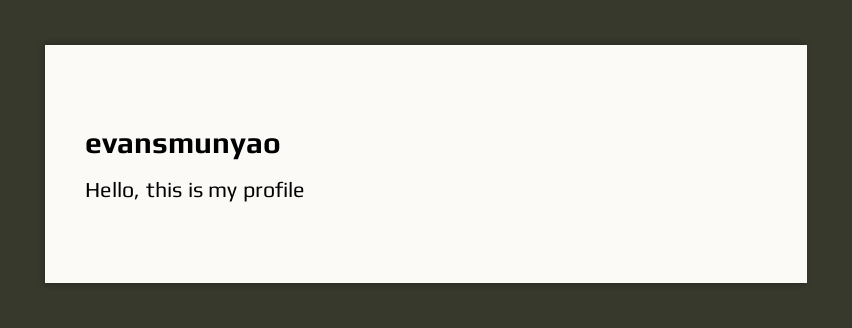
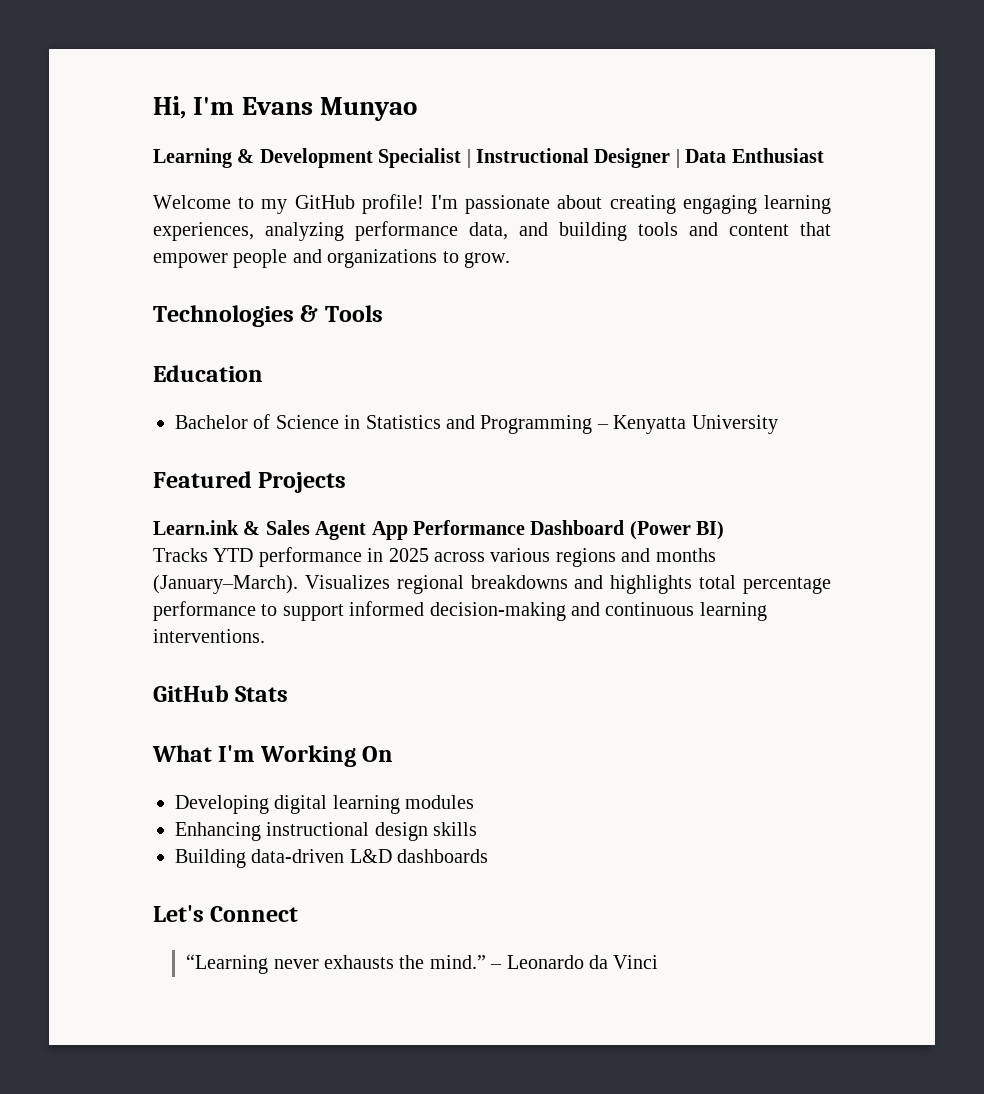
[85,138,281,160] [85,181,306,202] evansmunyao // Hello, this is my profile -> [153,96,417,121] [153,148,824,168] [153,194,831,214] [153,221,831,241] [153,249,510,268] [153,305,383,327] [153,365,263,382] [175,414,778,434] [153,471,347,493] [153,520,725,540] [153,547,716,567] [153,575,831,594] [153,601,767,621] [153,629,265,643] [153,685,289,702] [152,745,394,767] [175,795,475,814] [175,822,478,841] [175,849,489,868] [153,905,299,922] [186,954,659,974] Hi, I'm Evans Munyao // Learning & Development Specialist | Instructional Designer | Data Enthusiast // Welcome to my GitHub profile! I'm passionate about creating engaging learning experiences, analyzing performance data, and building tools and content that empower people and organizations to grow. // Technologies & Tools // Education // Bachelor of Science in Statistics and Programming – Kenyatta University // Featured Projects // Learn.ink & Sales Agent App Performance Dashboard (Power BI) // Tracks YTD performance in 2025 across various regions and months (January–March). Visualizes regional breakdowns and highlights total percentage performance to support informed decision-making and continuous learning interventions. // GitHub Stats // What I'm Working On // Developing digital learning modules // Enhancing instructional design skills // Building data-driven L&D dashboards // Let's Connect // “Learning never exhausts the mind.” – Leonardo da Vinci

